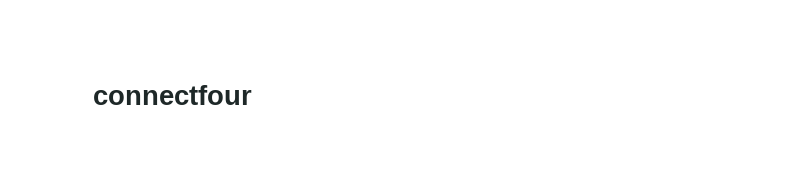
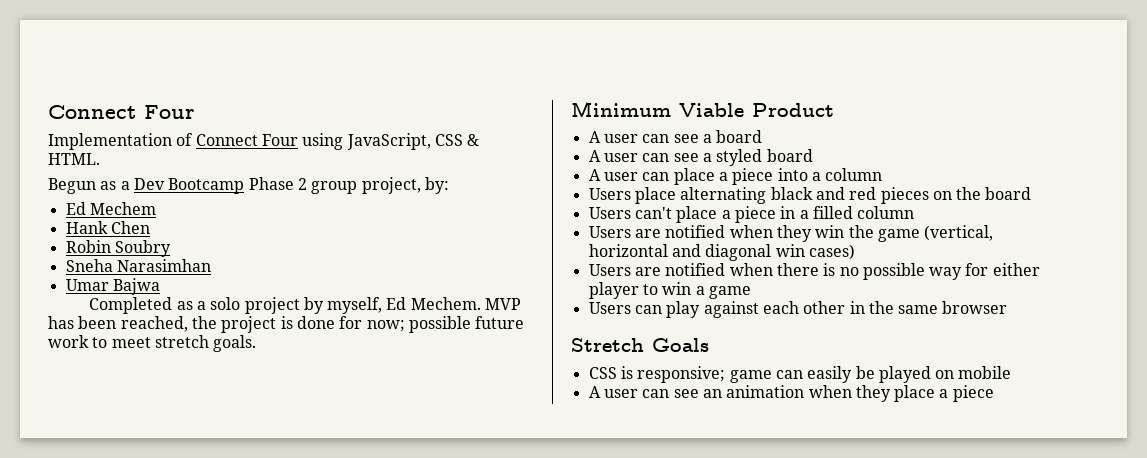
[93,85,252,105] connectfour -> [48,105,195,119] [48,133,480,150] [48,153,100,165] [48,177,449,194] [65,202,156,215] [65,221,150,234] [65,240,171,257] [65,259,211,272] [65,278,160,295] [89,297,522,314] [48,316,525,333] [48,335,257,352] [571,101,834,117] [588,130,763,143] [588,149,813,166] [588,168,883,185] [588,187,1032,204] [588,206,915,223] [588,225,994,242] [588,244,855,261] [588,263,1040,280] [588,282,751,299] [588,301,1008,318] [571,338,709,352] [588,366,1012,383] [588,385,994,402] Connect Four // Implementation of Connect Four using JavaScript, CSS & HTML. // Begun as a Dev Bootcamp Phase 2 group project, by: // Ed Mechem // Hank Chen // Robin Soubry // Sneha Narasimhan // Umar Bajwa // Completed as a solo project by myself, Ed Mechem. MVP has been reached, the project is done for now; possible future work to meet stretch goals. // Minimum Viable Product // A user can see a board // A user can see a styled board // A user can place a piece into a column // Users place alternating black and red pieces on the board // Users can't place a piece in a filled column // Users are notified when they win the game (vertical, horizontal and diagonal win cases) // Users are notified when there is no possible way for either player to win a game // Users can play against each other in the same browser // Stretch Goals // CSS is responsive; game can easily be played on mobile // A user can see an animation when they place a piece

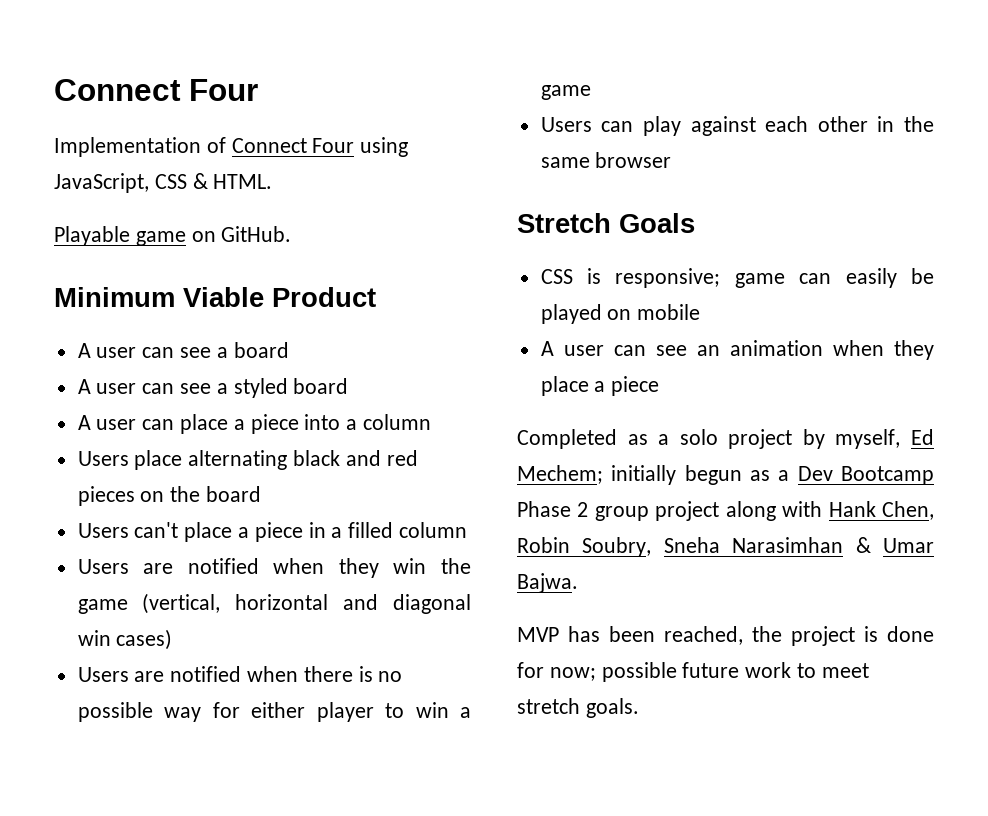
[48,177,449,194] [65,202,156,215] [65,221,150,234] [65,240,171,257] [65,259,211,272] [65,278,160,295] [89,297,522,314] [48,316,525,333] [48,335,257,352] Begun as a Dev Bootcamp Phase 2 group project, by: // Ed Mechem // Hank Chen // Robin Soubry // Sneha Narasimhan // Umar Bajwa // Completed as a solo project by myself, Ed Mechem. MVP has been reached, the project is done for now; possible future work to meet stretch goals. -> [54,226,292,246] Playable game on GitHub.
(994, 393) none -> [517,429,934,449] [517,465,934,485] [517,501,934,521] [517,537,934,557] [517,573,578,593] [517,626,934,646] [517,662,869,682] [517,698,639,718] // Completed as a solo project by myself, Ed Mechem; initially begun as a Dev Bootcamp Phase 2 group project along with Hank Chen, Robin Soubry, Sneha Narasimhan & Umar Bajwa. // MVP has been reached, the project is done for now; possible future work to meet stretch goals.

